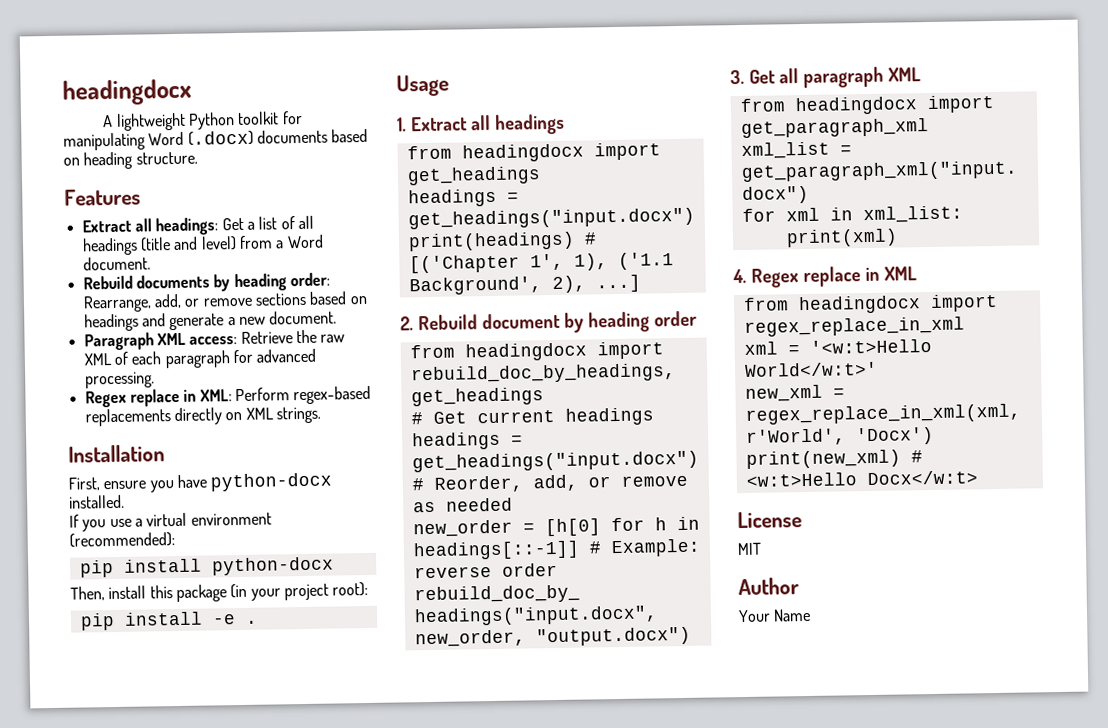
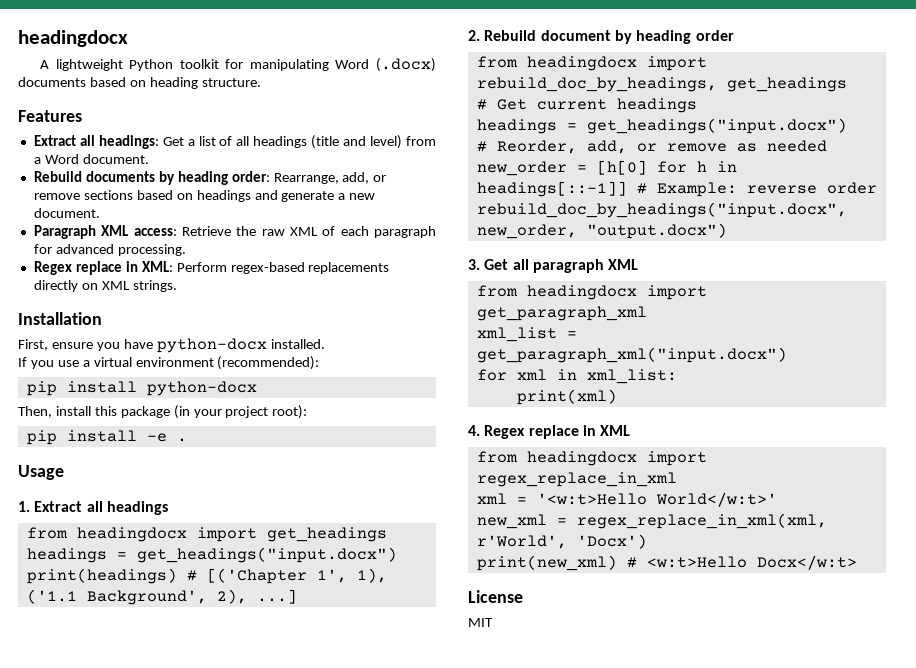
[738,577,799,596] [738,608,812,623] // Author // Your Name -> (493, 622) none

